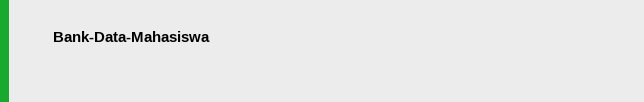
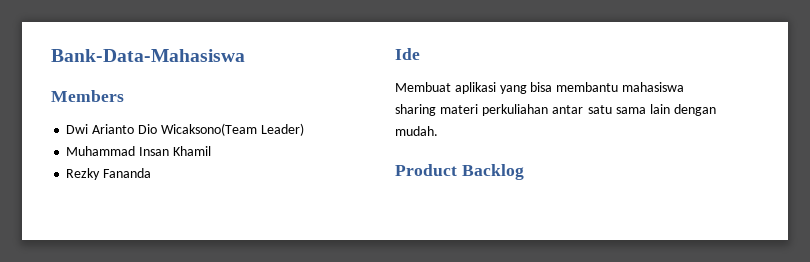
(210, 36) none -> [51,90,124,102] [66,123,304,136] [66,146,211,156] [66,168,152,180] [395,48,420,60] [395,82,684,94] [395,104,716,116] [395,126,438,136] [395,164,524,180] // Members // Dwi Arianto Dio Wicaksono(Team Leader) // Muhammad Insan Khamil // Rezky Fananda // Ide // Membuat aplikasi yang bisa membantu mahasiswa sharing materi perkuliahan antar satu sama lain dengan mudah. // Product Backlog

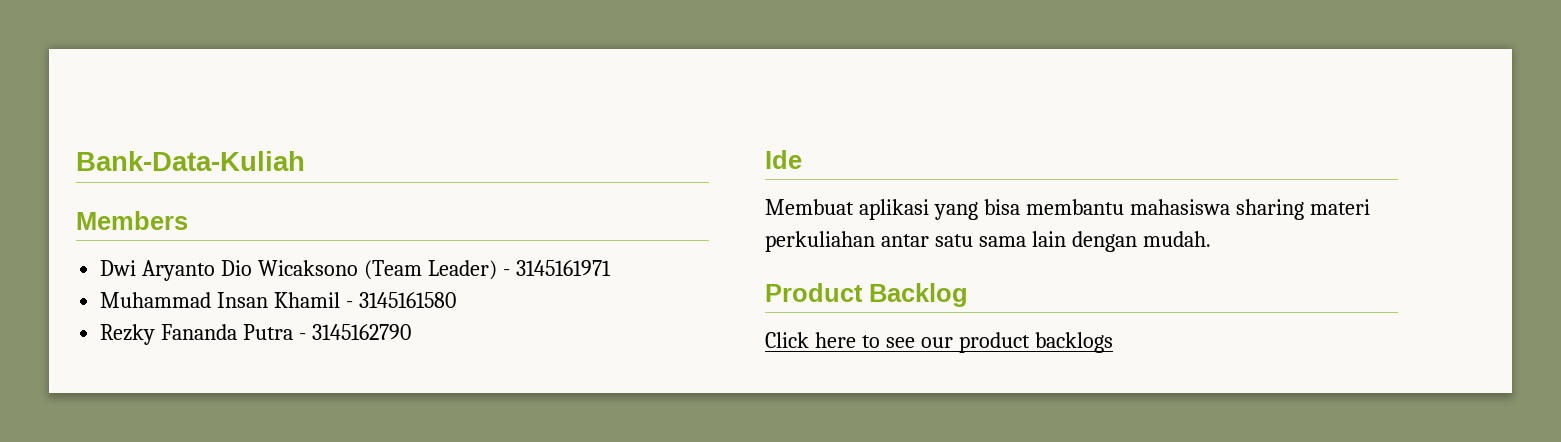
[51,49,245,62] Bank-Data-Mahasiswa -> [76,151,305,171] Bank-Data-Kuliah
[92,123,257,136] Arianto Dio Wicaksono(Team -> [142,260,422,281] Aryanto Dio Wicaksono (Team
(304, 129) none -> [502,260,611,276] - 3145161971
(211, 151) none -> [346,292,456,308] - 3145161580
(152, 173) none -> [243,324,411,340] Putra - 3145162790
(524, 172) none -> [765,332,1113,353] // Click here to see our product backlogs

